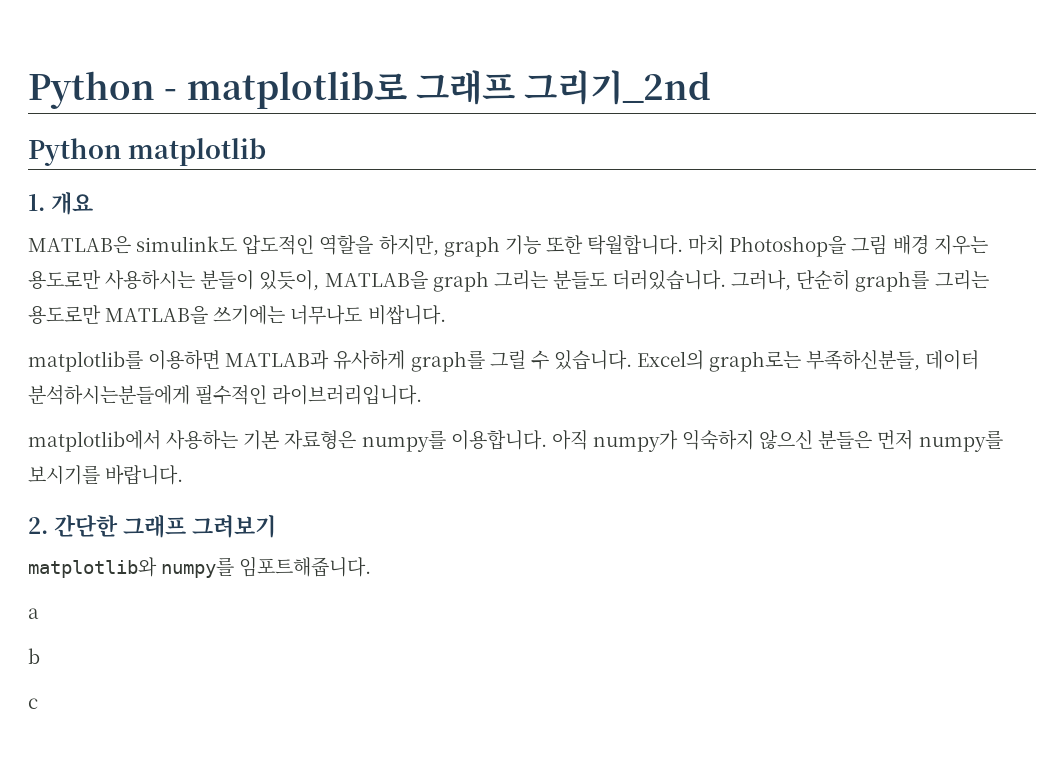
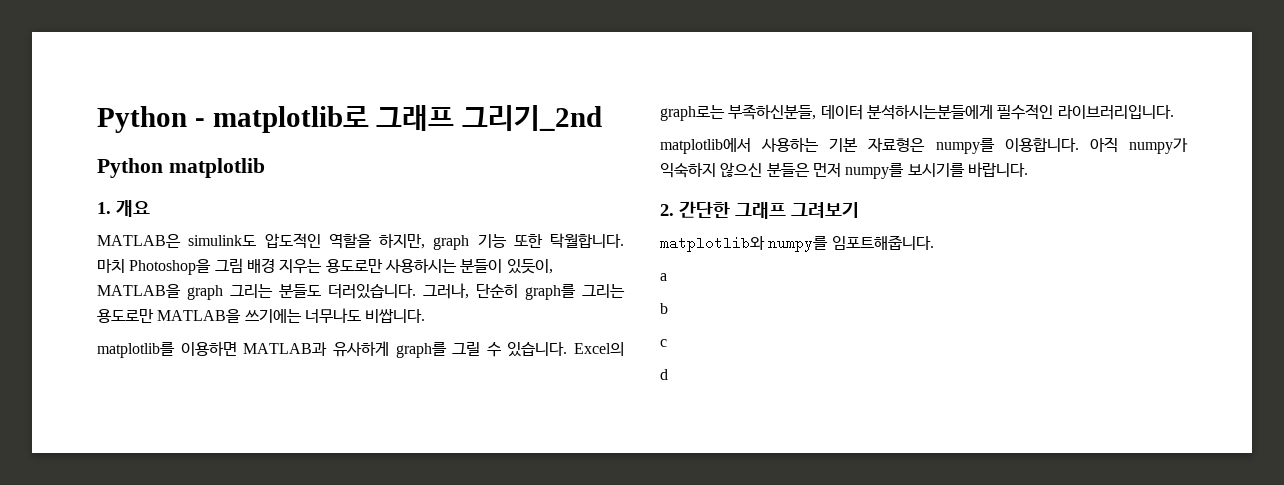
(38, 703) none -> [660,369,668,380] // d

